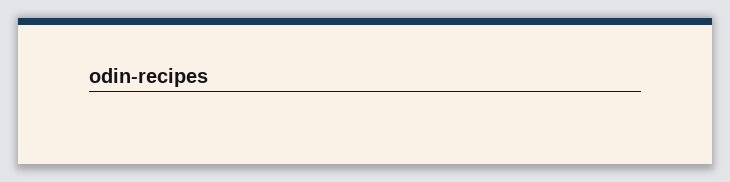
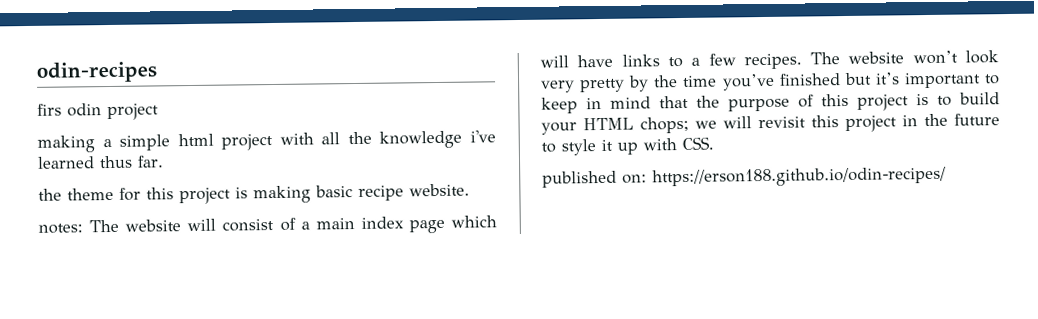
(208, 77) none -> [37,103,159,121] [37,130,496,153] [37,155,164,169] [38,183,470,205] [38,215,498,234] [540,50,999,70] [541,72,1000,93] [541,92,1000,114] [541,113,1000,135] [541,136,714,156] [542,166,946,188] // firs odin project // making a simple html project with all the knowledge i've learned thus far. // the theme for this project is making basic recipe website. // notes: The website will consist of a main index page which will have links to a few recipes. The website won’t look very pretty by the time you’ve finished but it’s important to keep in mind that the purpose of this project is to build your HTML chops; we will revisit this project in the future to style it up with CSS. // published on: https://erson188.github.io/odin-recipes/

